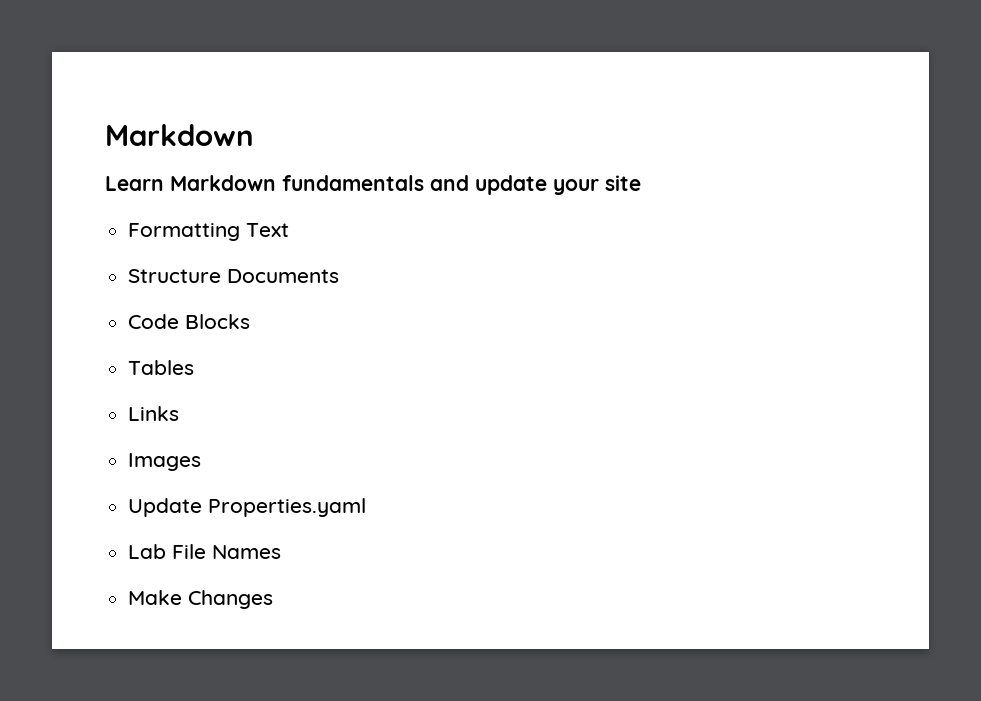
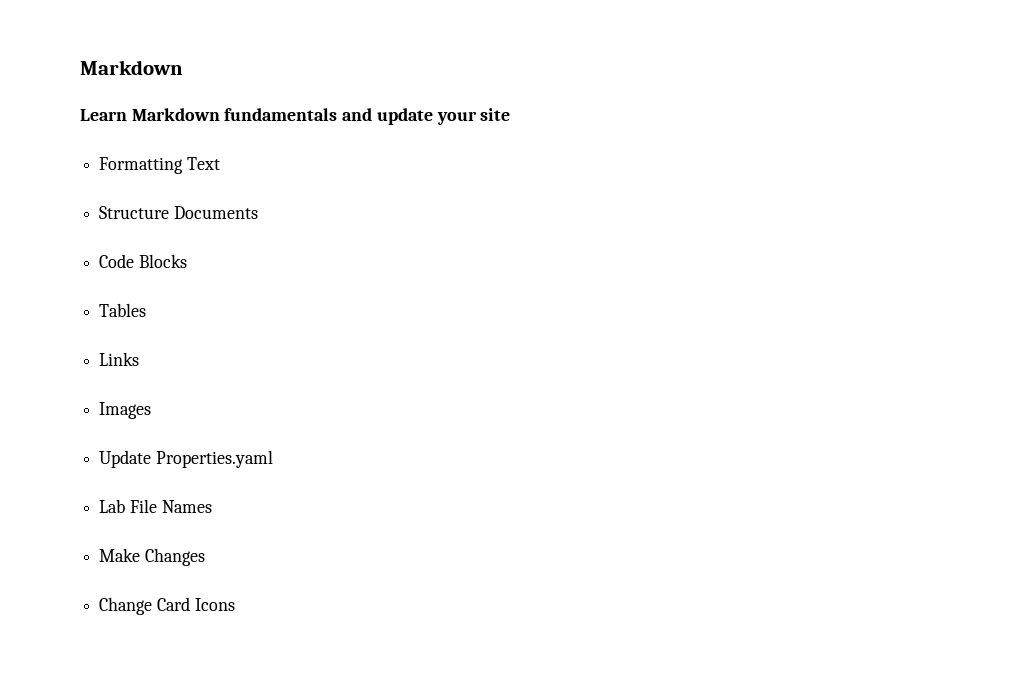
(274, 599) none -> [99,597,235,615] // Change Card Icons

